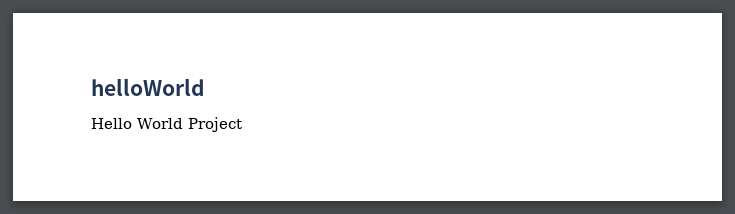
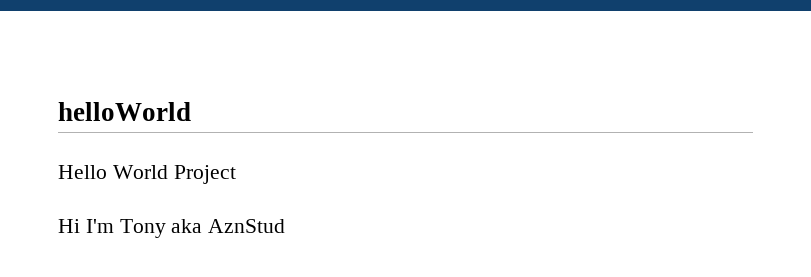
(242, 124) none -> [58,219,286,238] // Hi I'm Tony aka AznStud

